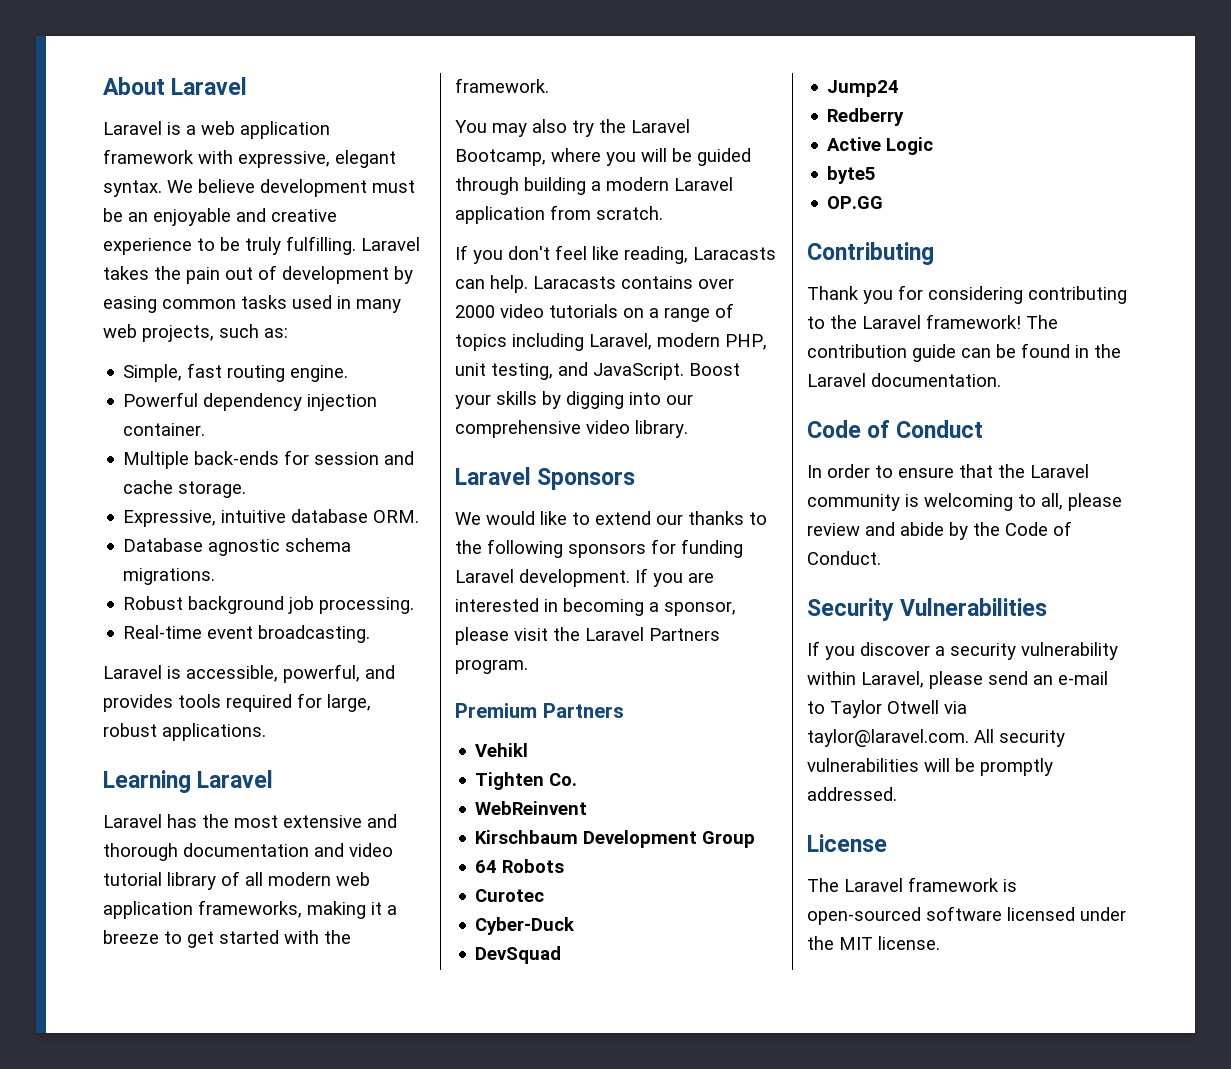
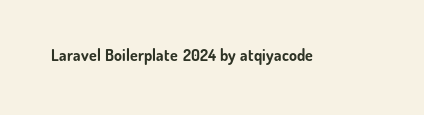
[103,77,248,95] [103,121,330,139] [103,149,396,168] [103,179,415,197] [103,208,337,226] [103,236,420,255] [103,265,413,284] [103,295,401,313] [103,324,288,342] [123,363,349,382] [123,392,378,411] [123,423,206,436] [123,450,415,469] [123,480,247,498] [123,509,420,527] [123,538,352,556] [123,568,216,585] [123,596,415,614] [123,625,371,643] [103,664,395,683] [103,693,371,712] [103,723,266,741] [103,770,274,793] [103,814,397,828] [103,843,393,861] [103,871,370,890] [103,900,397,919] [103,930,351,948] [455,78,549,93] [455,119,690,137] [455,148,751,166] [455,177,733,195] [455,205,663,224] [455,245,776,264] [455,275,734,293] [455,303,734,322] [455,333,767,351] [455,362,740,380] [455,391,693,409] [455,420,688,438] [455,467,636,490] [455,511,767,525] [455,539,743,558] [455,568,714,587] [455,598,736,616] [455,627,720,645] [455,659,528,674] [455,703,624,718] [475,743,529,757] [475,772,578,790] [475,801,588,815] [475,830,756,848] [475,859,565,873] [475,889,545,902] [475,917,576,935] [475,946,562,964] [827,80,900,97] [827,108,905,126] [827,137,934,155] [827,166,877,184] [827,196,884,209] [807,242,934,265] [807,285,1127,304] [807,314,1058,329] [807,343,1121,362] [807,373,1001,387] [807,420,984,438] [807,464,1089,478] [807,493,1122,511] [807,521,1072,540] [807,551,881,565] [807,598,1048,621] [807,641,1118,660] [807,671,1108,689] [807,700,967,718] [807,729,1065,747] [807,758,1053,776] [807,787,897,801] [807,834,887,852] [807,877,1017,892] [807,906,1126,925] [807,936,940,950] About Laravel // Laravel is a web application framework with expressive, elegant syntax. We believe development must be an enjoyable and creative experience to be truly fulfilling. Laravel takes the pain out of development by easing common tasks used in many web projects, such as: // Simple, fast routing engine. // Powerful dependency injection container. // Multiple back-ends for session and cache storage. // Expressive, intuitive database ORM. // Database agnostic schema migrations. // Robust background job processing. // Real-time event broadcasting. // Laravel is accessible, powerful, and provides tools required for large, robust applications. // Learning Laravel // Laravel has the most extensive and thorough documentation and video tutorial library of all modern web application frameworks, making it a breeze to get started with the framework. // You may also try the Laravel Bootcamp, where you will be guided through building a modern Laravel application from scratch. // If you don't feel like reading, Laracasts can help. Laracasts contains over 2000 video tutorials on a range of topics including Laravel, modern PHP, unit testing, and JavaScript. Boost your skills by digging into our comprehensive video library. // Laravel Sponsors // We would like to extend our thanks to the following sponsors for funding Laravel development. If you are interested in becoming a sponsor, please visit the Laravel Partners program. // Premium Partners // Vehikl // Tighten Co. // WebReinvent // Kirschbaum Development Group // 64 Robots // Curotec // Cyber-Duck // DevSquad // Jump24 // Redberry // Active Logic // byte5 // OP.GG // Contributing // Thank you for considering contributing to the Laravel framework! The contribution guide can be found in the Laravel documentation. // Code of Conduct // In order to ensure that the Laravel community is welcoming to all, please review and abide by the Code of Conduct. // Security Vulnerabilities // If you discover a security vulnerability within Laravel, please send an e-mail to Taylor Otwell via taylor@laravel.com. All security vulnerabilities will be promptly addressed. // License // The Laravel framework is open-sourced software licensed under the MIT license. -> [51,48,314,65] Laravel Boilerplate 2024 by atqiyacode

